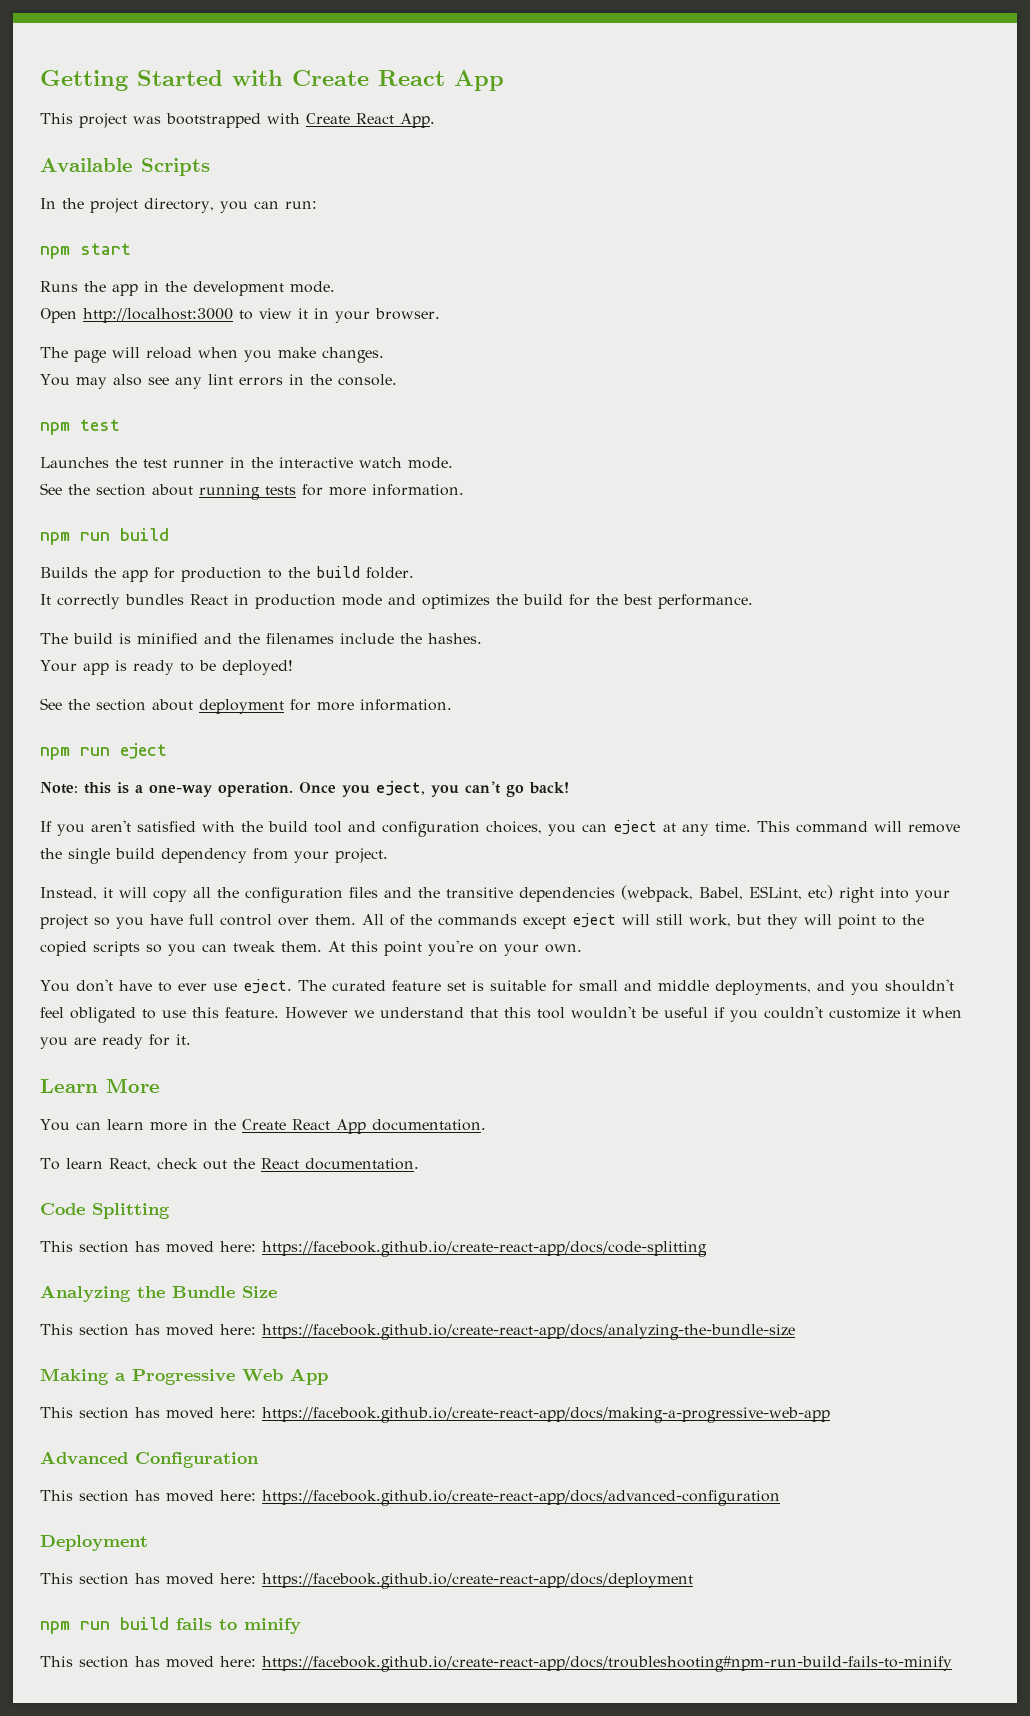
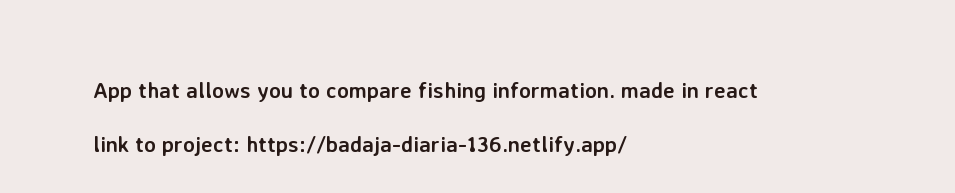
[40,70,504,91] [40,113,435,128] [40,158,210,176] [40,198,317,213] [40,243,131,259] [40,281,335,296] [40,308,440,323] [40,347,384,363] [40,374,397,389] [40,419,120,435] [40,457,453,469] [40,483,464,500] [40,528,169,545] [40,566,414,582] [40,594,753,609] [40,633,482,644] [40,660,293,675] [40,698,452,714] [40,743,167,760] [40,781,569,797] [40,820,960,837] [40,848,388,864] [40,885,950,903] [40,913,924,929] [40,940,582,956] [40,979,954,995] [40,1006,962,1023] [40,1034,191,1049] [40,1078,160,1093] [40,1119,486,1134] [40,1158,419,1171] [40,1203,170,1219] [40,1241,707,1257] [40,1285,277,1302] [40,1324,795,1340] [40,1368,328,1385] [40,1407,830,1423] [40,1451,259,1468] [40,1490,780,1506] [40,1535,148,1551] [40,1573,693,1589] [40,1617,301,1634] [40,1656,952,1672] Getting Started with Create React App // This project was bootstrapped with Create React App. // Available Scripts // In the project directory, you can run: // npm start // Runs the app in the development mode. // Open http://localhost:3000 to view it in your browser. // The page will reload when you make changes. // You may also see any lint errors in the console. // npm test // Launches the test runner in the interactive watch mode. // See the section about running tests for more information. // npm run build // Builds the app for production to the build folder. // It correctly bundles React in production mode and optimizes the build for the best performance. // The build is minified and the filenames include the hashes. // Your app is ready to be deployed! // See the section about deployment for more information. // npm run eject // Note: this is a one-way operation. Once you eject, you can't go back! // If you aren't satisfied with the build tool and configuration choices, you can eject at any time. This command will remove the single build dependency from your project. // Instead, it will copy all the configuration files and the transitive dependencies (webpack, Babel, ESLint, etc) right into your project so you have full control over them. All of the commands except eject will still work, but they will point to the copied scripts so you can tweak them. At this point you're on your own. // You don't have to ever use eject. The curated feature set is suitable for small and middle deployments, and you shouldn't feel obligated to use this feature. However we understand that this tool wouldn't be useful if you couldn't customize it when you are ready for it. // Learn More // You can learn more in the Create React App documentation. // To learn React, check out the React documentation. // Code Splitting // This section has moved here: https://facebook.github.io/create-react-app/docs/code-splitting // Analyzing the Bundle Size // This section has moved here: https://facebook.github.io/create-react-app/docs/analyzing-the-bundle-size // Making a Progressive Web App // This section has moved here: https://facebook.github.io/create-react-app/docs/making-a-progressive-web-app // Advanced Configuration // This section has moved here: https://facebook.github.io/create-react-app/docs/advanced-configuration // Deployment // This section has moved here: https://facebook.github.io/create-react-app/docs/deployment // npm run build fails to minify // This section has moved here: https://facebook.github.io/create-react-app/docs/troubleshooting#npm-run-build-fails-to-minify -> [93,82,758,102] [93,136,627,156] App that allows you to compare fishing information. made in react // link to project: https://badaja-diaria-136.netlify.app/

